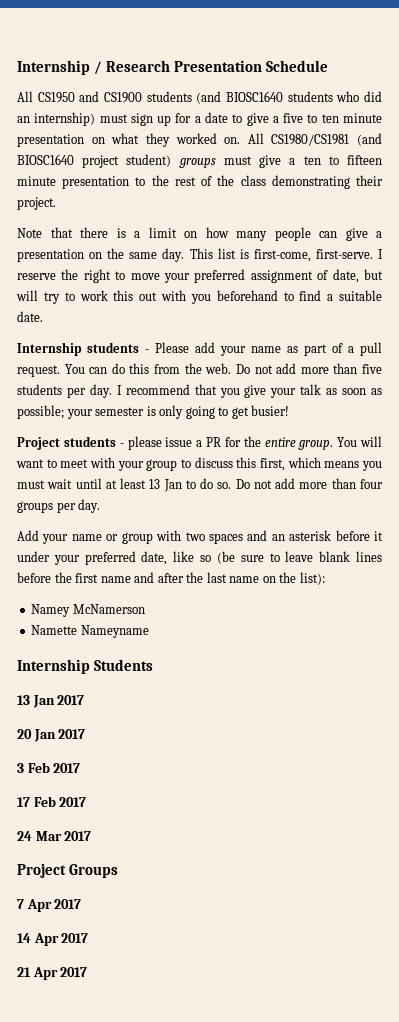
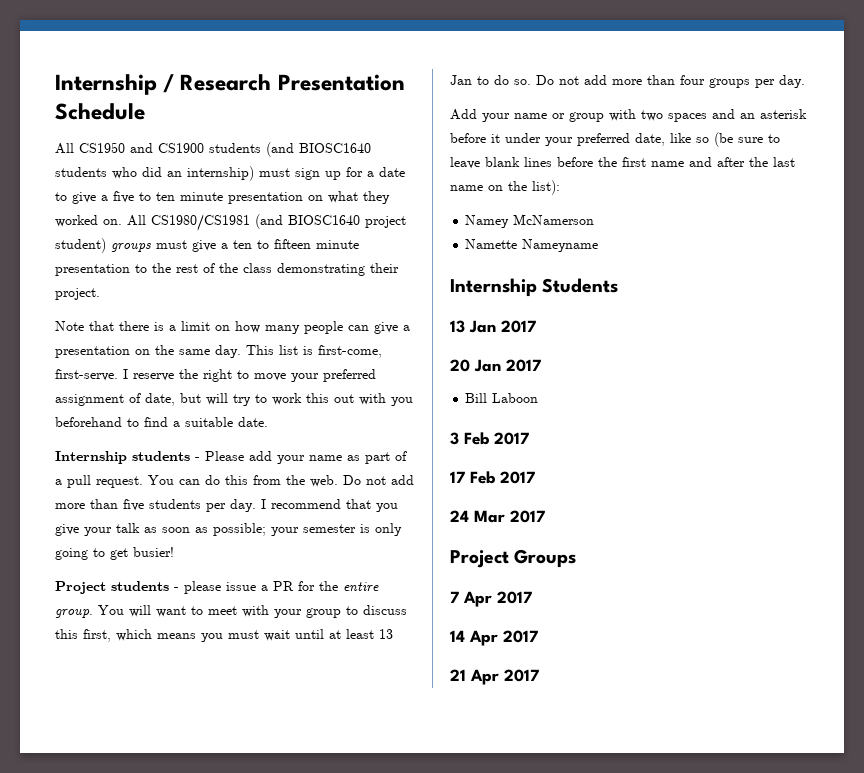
(86, 734) none -> [465,393,539,403] // Bill Laboon

